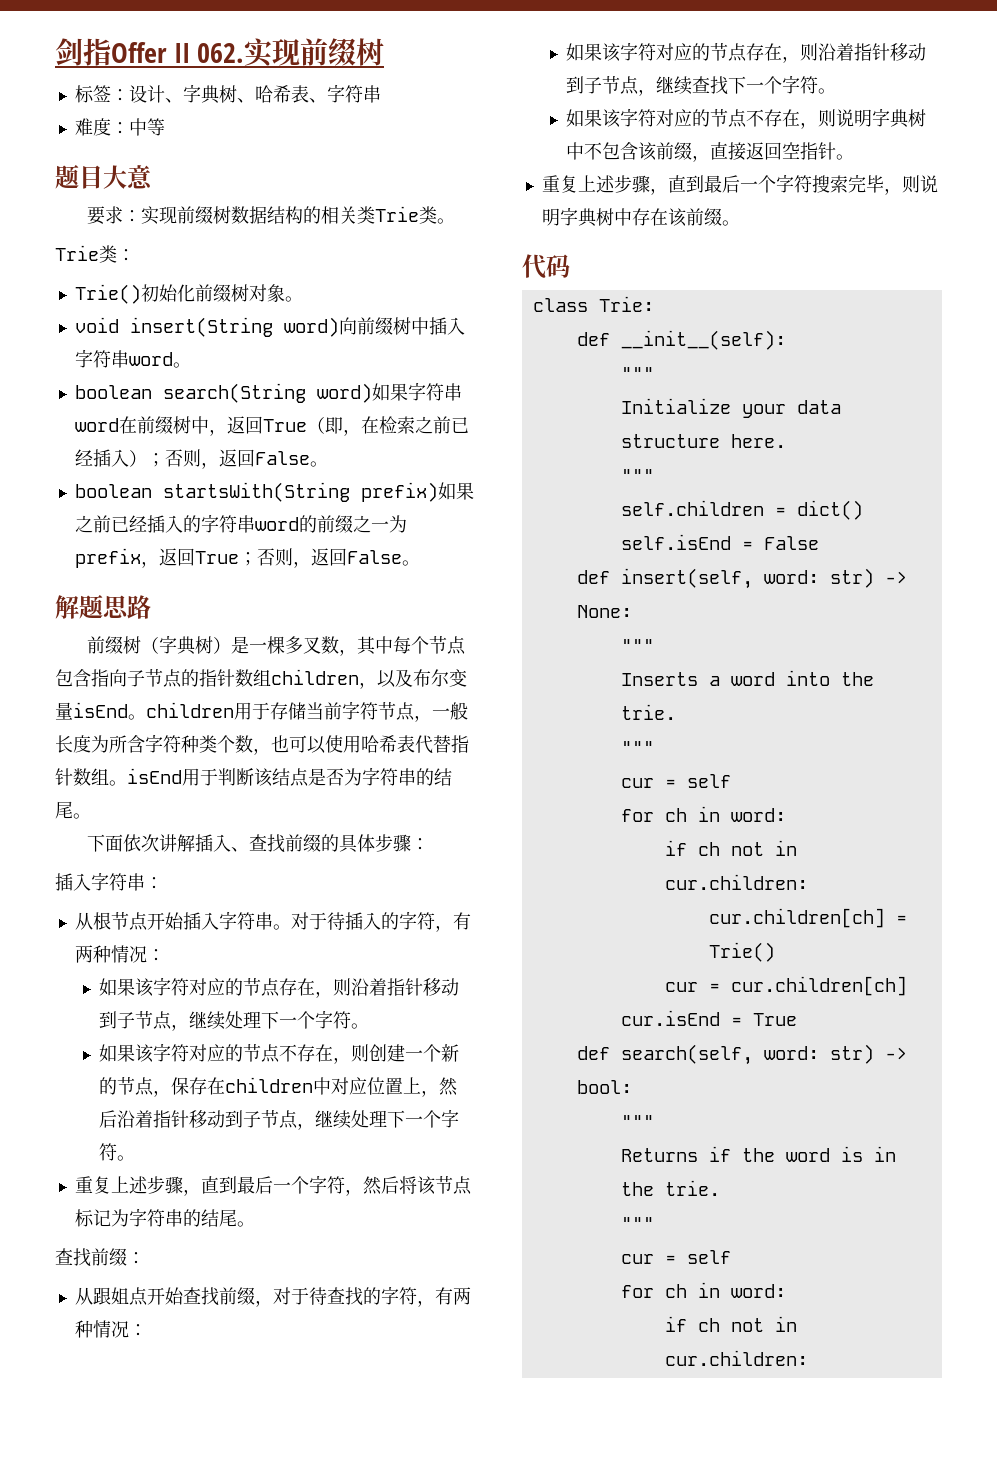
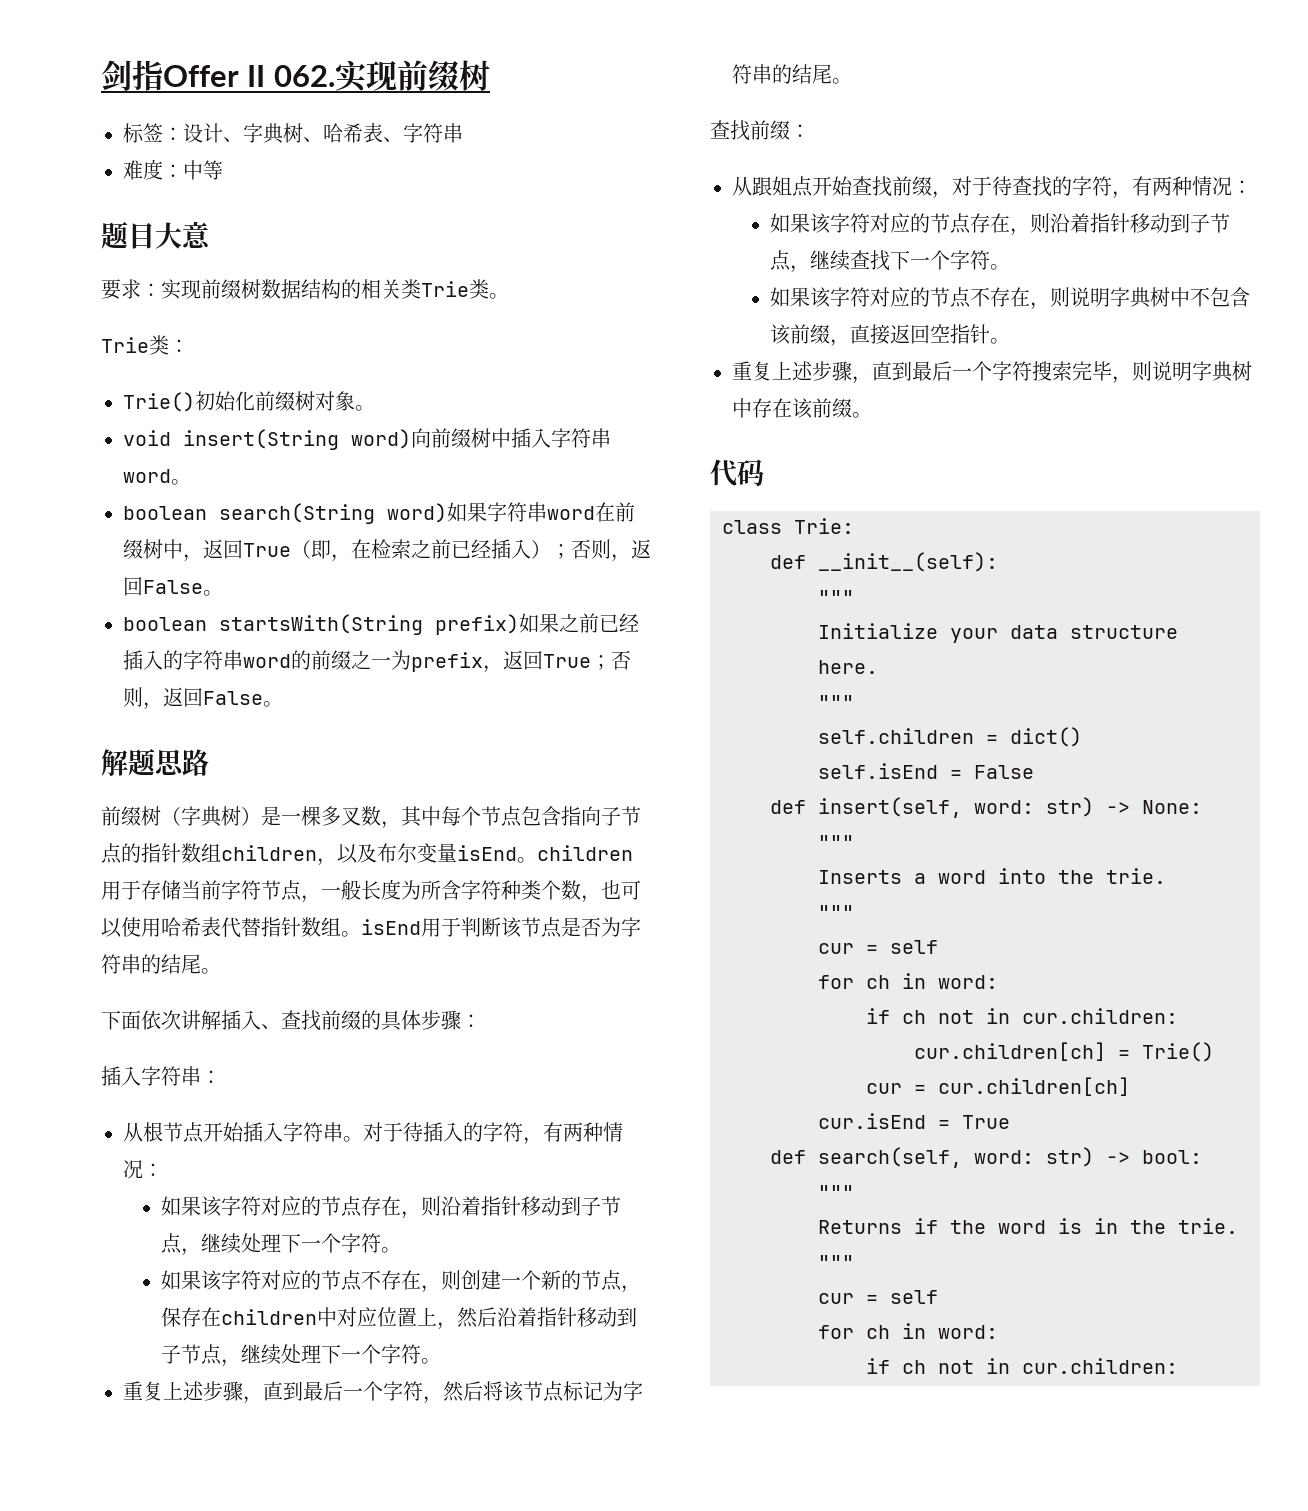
[272,768,290,786] 结 -> [521,917,541,937] 节

